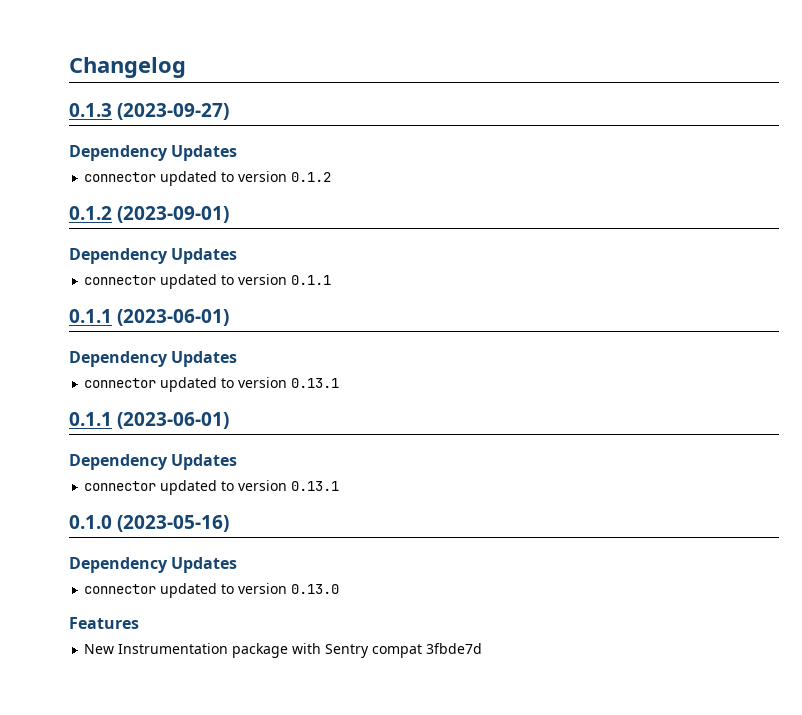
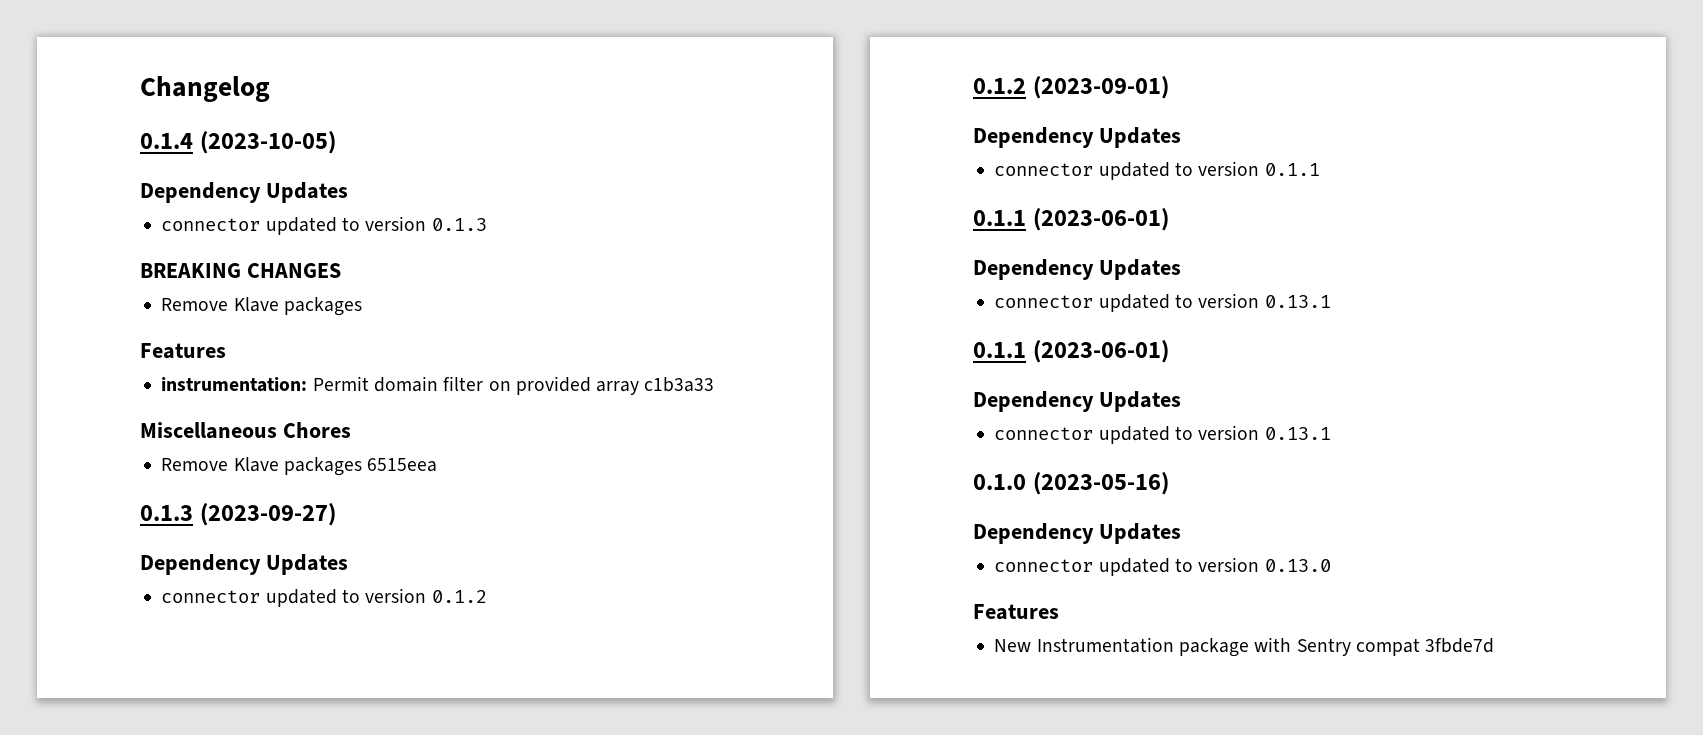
(186, 67) none -> [140,131,336,154] [140,182,348,203] [161,216,487,235] [140,263,341,278] [161,297,362,316] [140,343,226,359] [161,376,715,395] [140,422,351,439] [161,457,438,476] // 0.1.4 (2023-10-05) // Dependency Updates // connector updated to version 0.1.3 // BREAKING CHANGES // Remove Klave packages // Features // instrumentation: Permit domain filter on provided array c1b3a33 // Miscellaneous Chores // Remove Klave packages 6515eea

